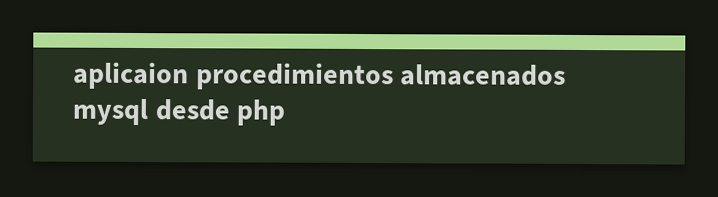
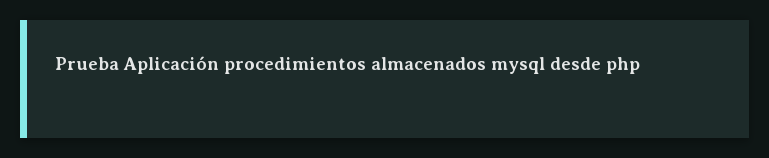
[73,61,189,90] aplicaion -> [55,56,219,74] Prueba Aplicación

